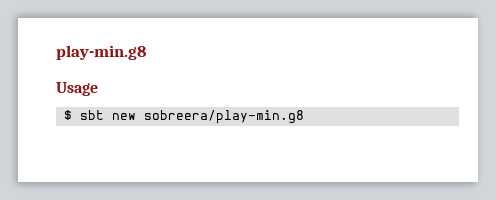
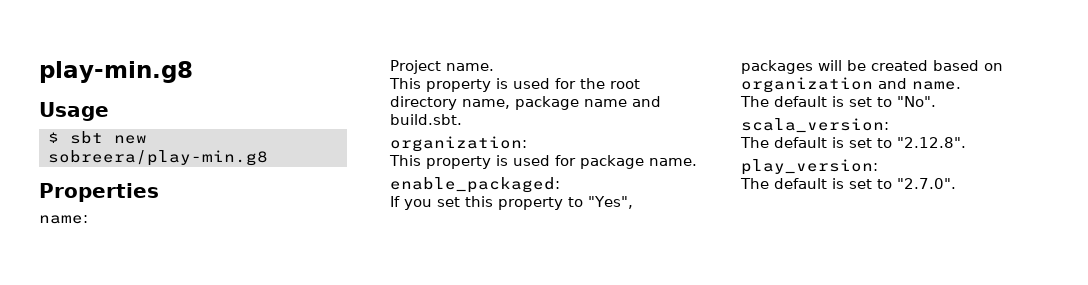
(305, 117) none -> [39,183,159,202] [39,215,88,224] [390,60,494,74] [389,78,640,92] [390,96,661,110] [390,114,462,125] [390,136,527,152] [389,155,697,169] [390,177,560,193] [390,196,633,210] [741,60,1003,74] [741,77,961,93] [740,96,936,107] [741,118,889,133] [740,137,966,148] [741,159,878,175] [740,178,956,189] // Properties // name: // Project name. // This property is used for the root directory name, package name and build.sbt. // organization: // This property is used for package name. // enable_packaged: // If you set this property to "Yes", packages will be created based on organization and name. // The default is set to "No". // scala_version: // The default is set to "2.12.8". // play_version: // The default is set to "2.7.0".

